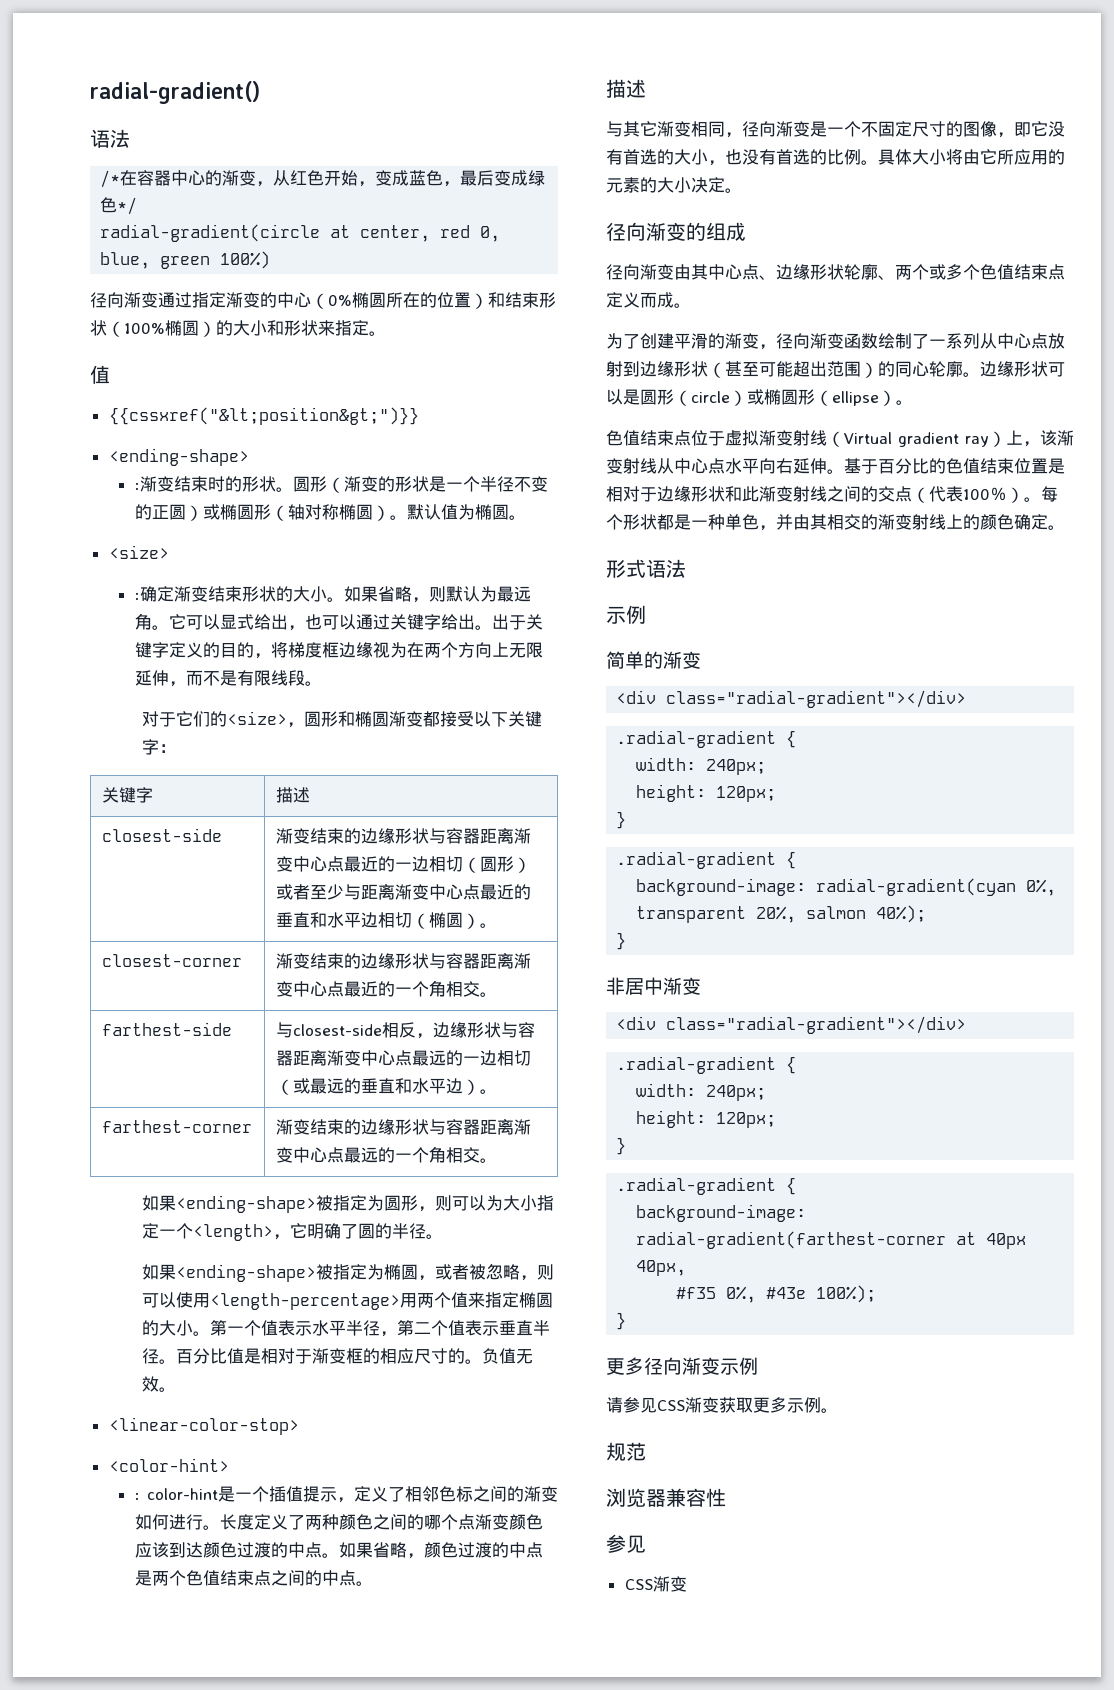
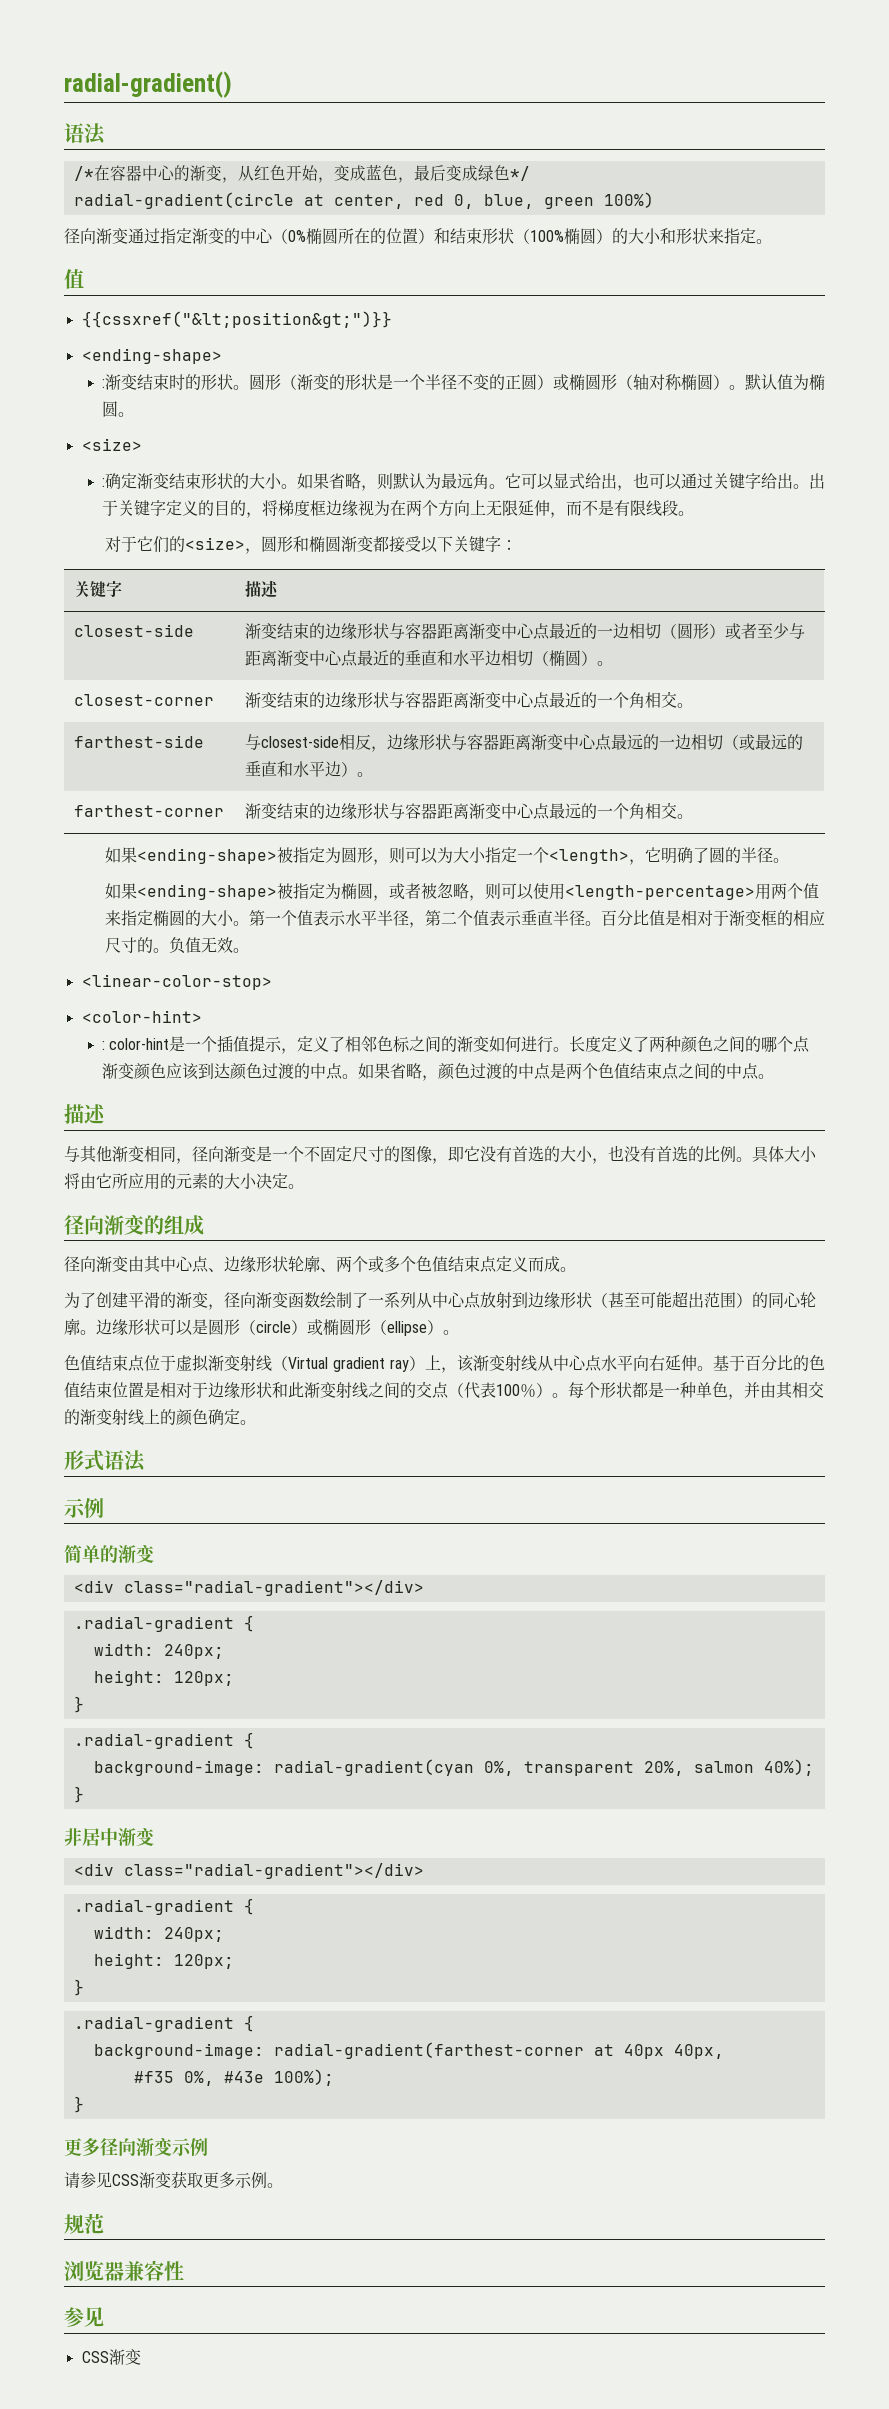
[640,121,657,136] 它 -> [96,1146,112,1162] 他

